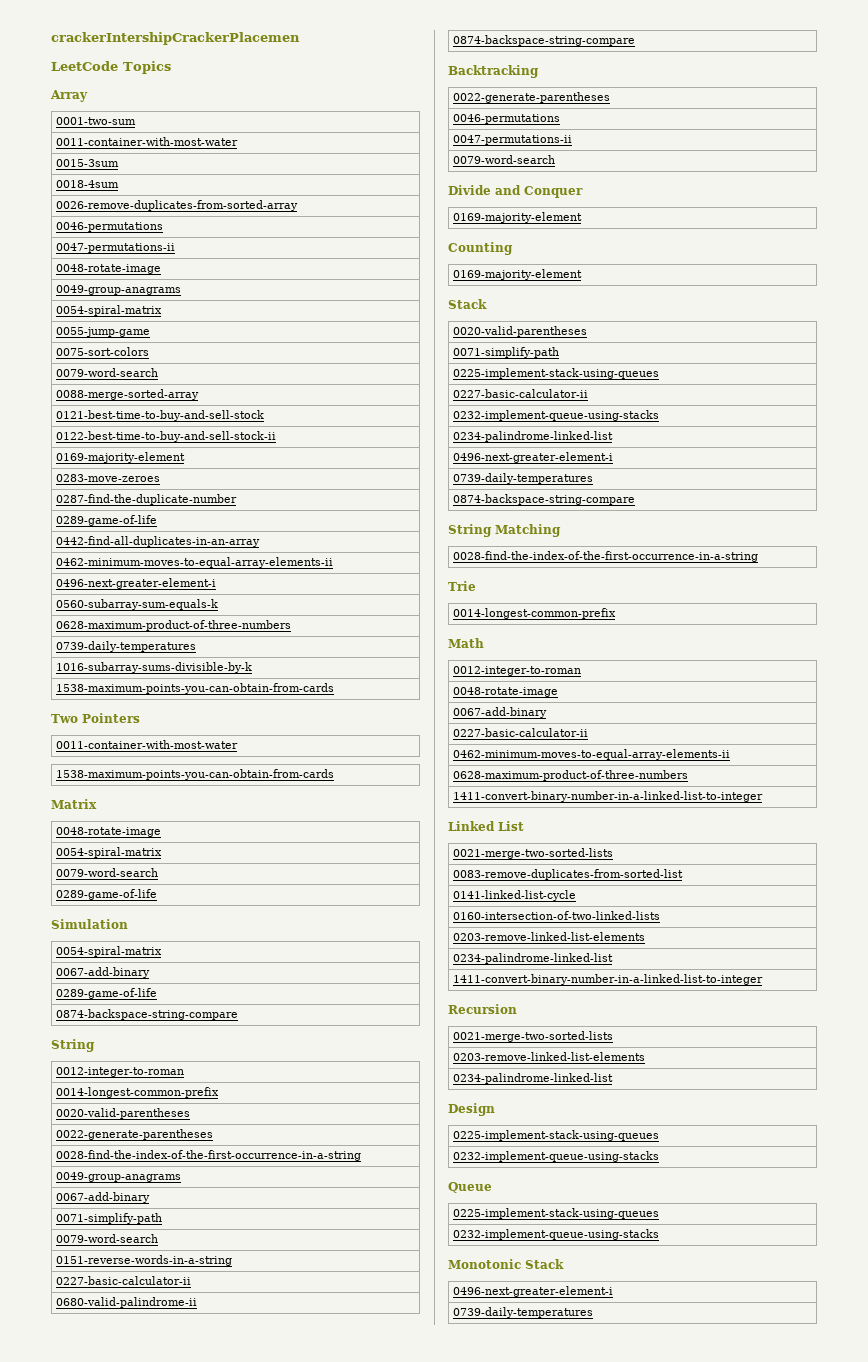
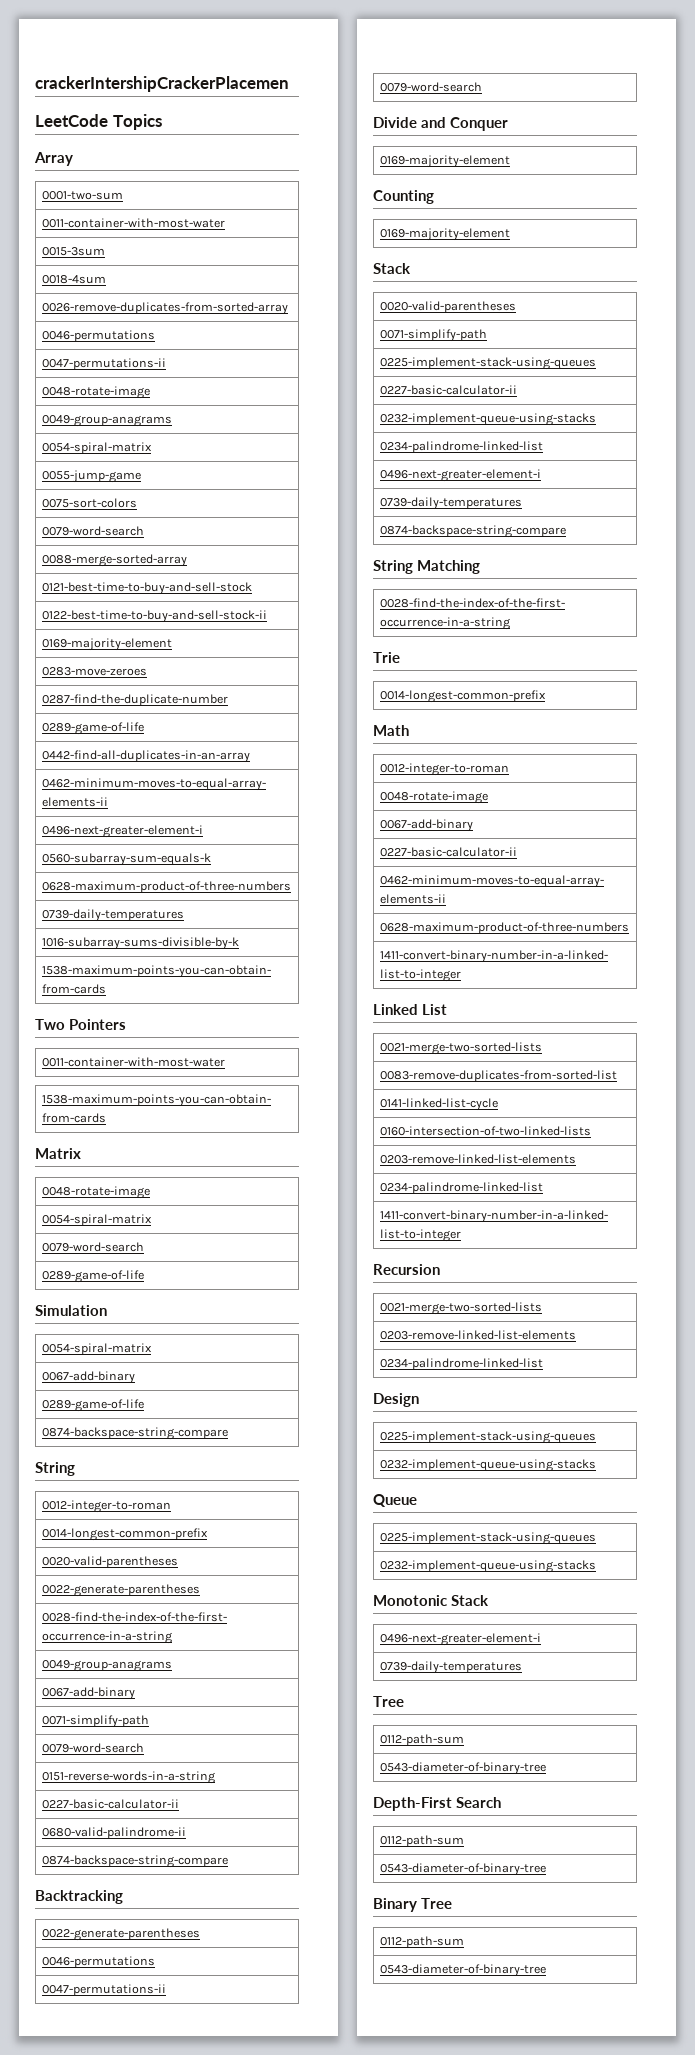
(593, 1312) none -> [373,1696,404,1707] [380,1734,465,1746] [380,1762,547,1775] [373,1797,501,1811] [380,1835,465,1847] [380,1863,547,1876] [373,1898,452,1912] [380,1936,465,1948] [380,1964,547,1977] // Tree // 0112-path-sum // 0543-diameter-of-binary-tree // Depth-First Search // 0112-path-sum // 0543-diameter-of-binary-tree // Binary Tree // 0112-path-sum // 0543-diameter-of-binary-tree

